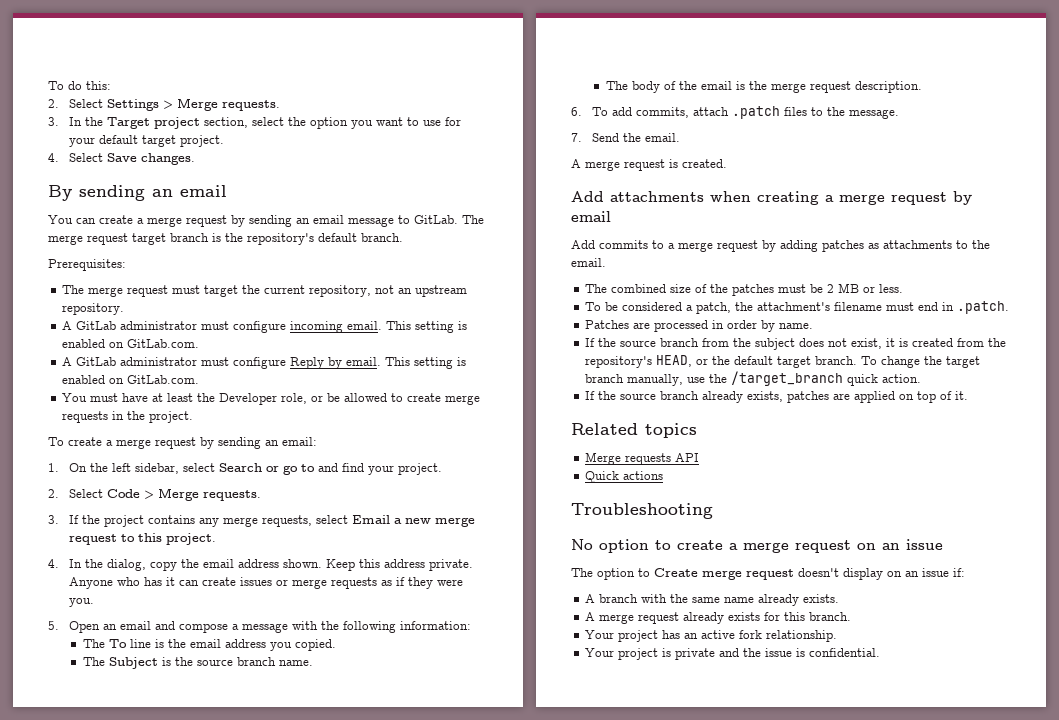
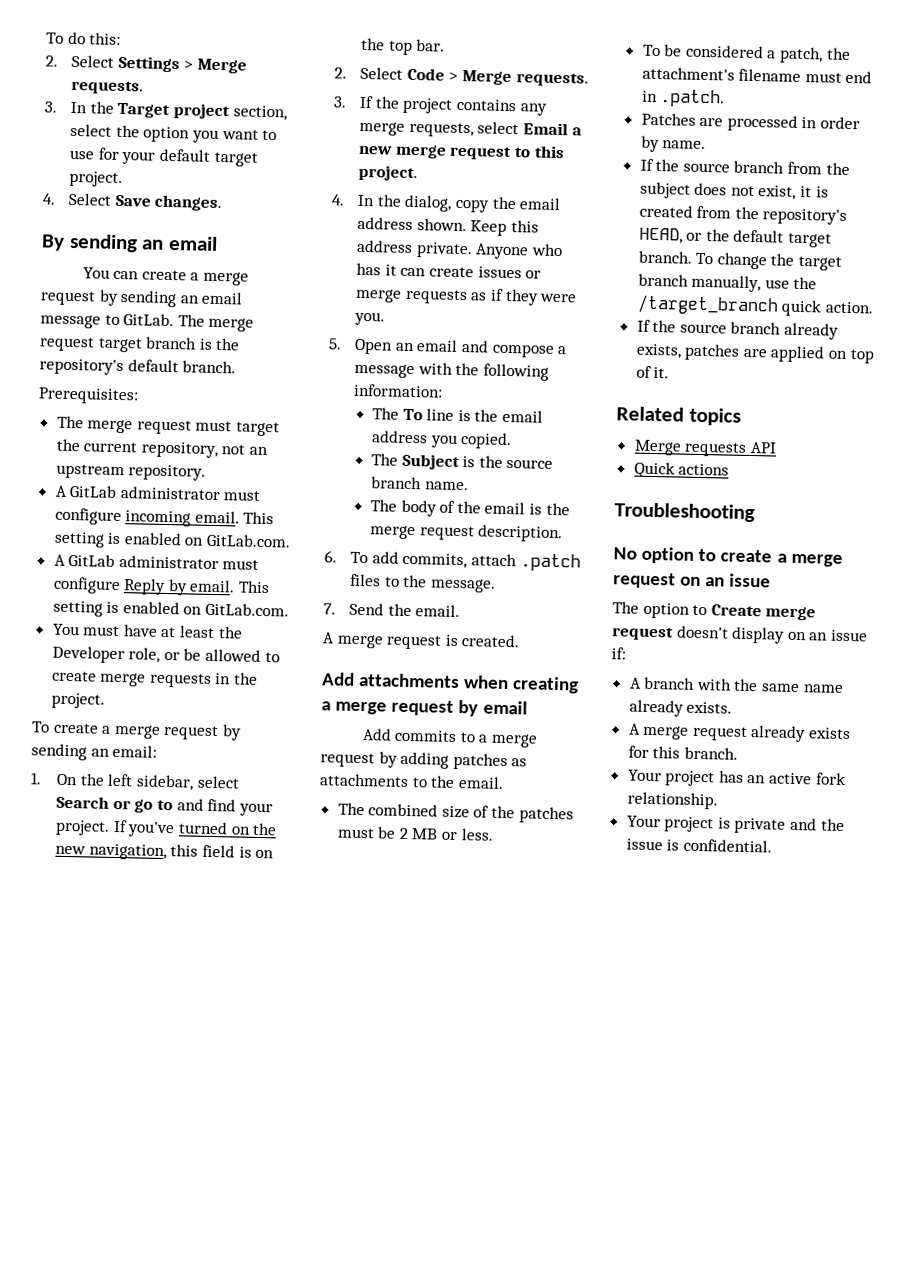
(442, 469) none -> [112,819,278,838] [55,843,275,861] [361,37,446,55] If you've turned on the new navigation, this field is on the top bar.

